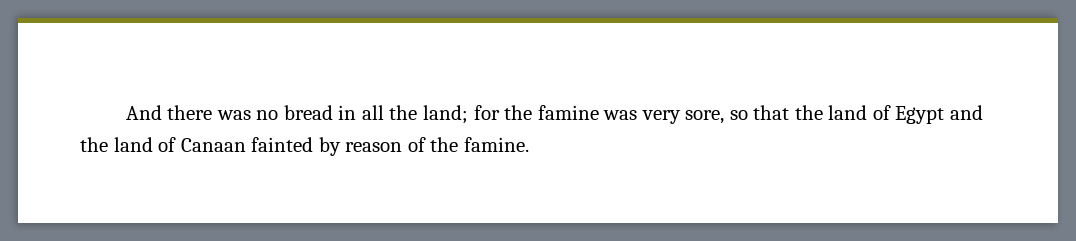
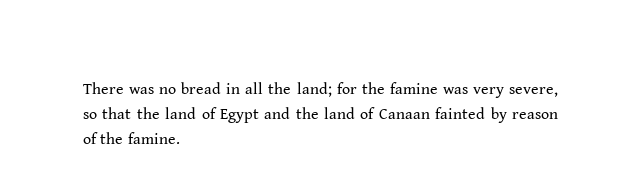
[125,105,213,120] And there -> [83,82,124,94] There
[685,110,725,124] sore, -> [509,87,558,97] severe,

